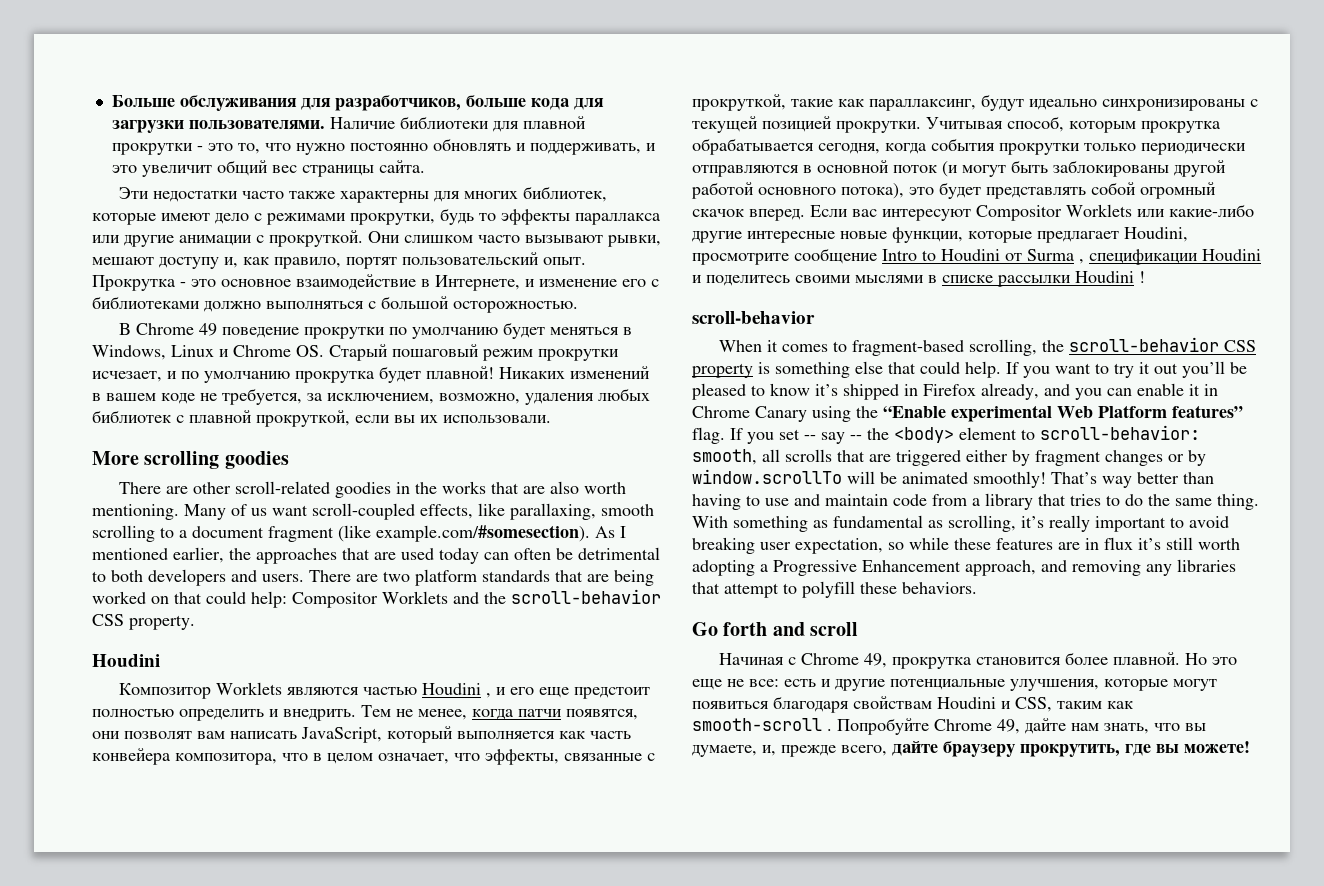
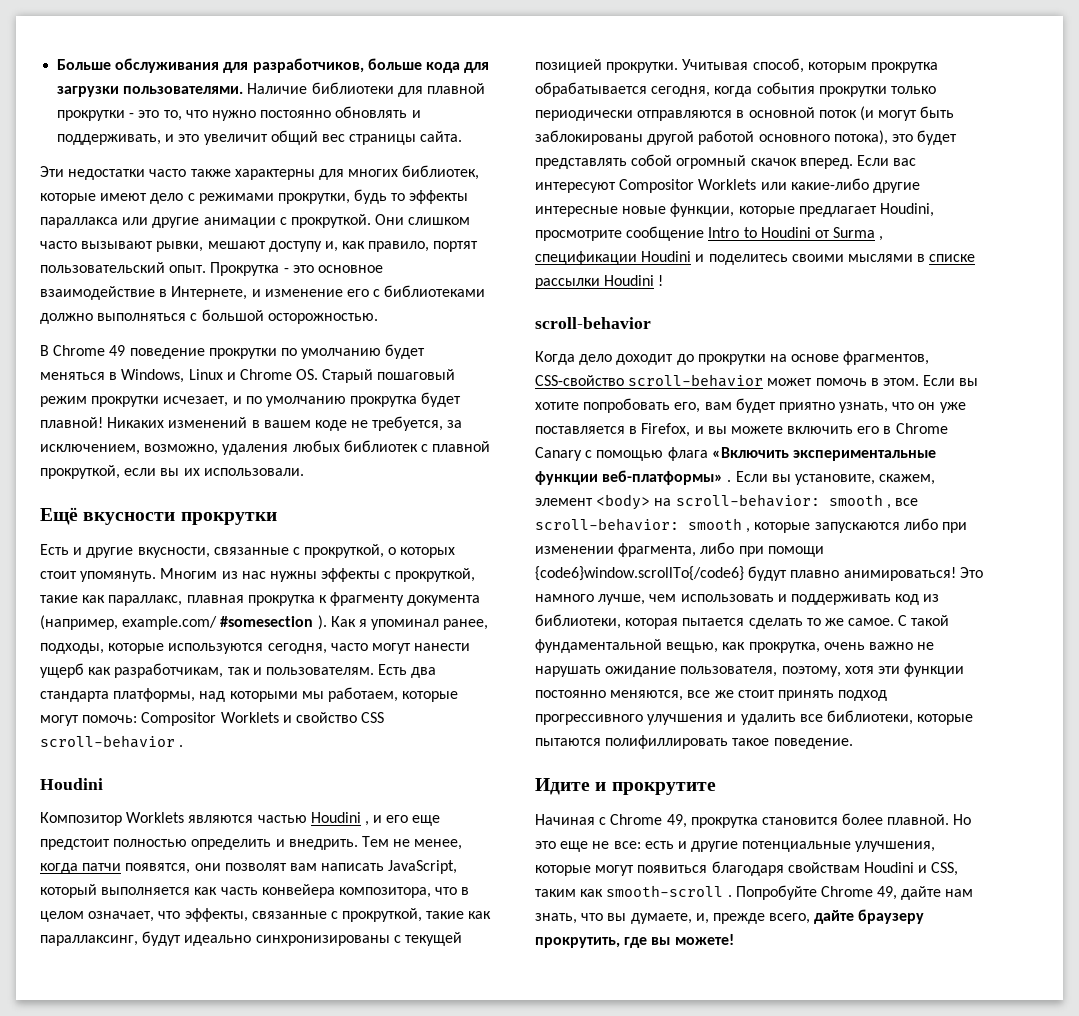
[92,451,289,469] [119,481,627,498] [92,503,654,520] [92,525,626,542] [92,547,660,564] [92,569,654,586] [92,589,661,608] [92,614,195,630] More scrolling goodies // There are other scroll-related goodies in the works that are also worth mentioning. Many of us want scroll-coupled effects, like parallaxing, smooth scrolling to a document fragment (like example.com/#somesection). As I mentioned earlier, the approaches that are used today can often be detrimental to both developers and users. There are two platform standards that are being worked on that could help: Compositor Worklets and the scroll-behavior CSS property. -> [40,507,277,525] [40,544,456,558] [40,568,476,582] [40,592,481,606] [40,615,489,630] [40,643,471,654] [40,663,437,678] [40,687,459,702] [40,712,385,726] [40,735,184,748] Ещё вкусности прокрутки // Есть и другие вкусности, связанные с прокруткой, о которых стоит упомянуть. Многим из нас нужны эффекты с прокруткой, такие как параллакс, плавная прокрутка к фрагменту документа (например, example.com/ #somesection ). Как я упоминал ранее, подходы, которые используются сегодня, часто могут нанести ущерб как разработчикам, так и пользователям. Есть два стандарта платформы, над которыми мы работаем, которые могут помочь: Compositor Worklets и свойство CSS scroll-behavior .
[719,337,1257,356] [692,361,1247,378] [692,383,1218,400] [692,405,1243,422] [692,425,1200,444] [692,449,1206,466] [692,469,1214,488] [692,493,1259,510] [692,515,1229,532] [692,537,1240,554] [692,559,1236,576] [692,581,977,598] [692,622,859,636] When it comes to fragment-based scrolling, the scroll-behavior CSS property is something else that could help. If you want to try it out you’ll be pleased to know it’s shipped in Firefox already, and you can enable it in Chrome Canary using the “Enable experimental Web Platform features” flag. If you set -- say -- the <body> element to scroll-behavior: smooth, all scrolls that are triggered either by fragment changes or by window.scrollTo will be animated smoothly! That’s way better than having to use and maintain code from a library that tries to do the same thing. With something as fundamental as scrolling, it’s really important to avoid breaking user expectation, so while these features are in flux it’s still worth adopting a Progressive Enhancement approach, and removing any libraries that attempt to polyfill these behaviors. // Go forth and scroll -> [535,351,930,365] [535,374,979,387] [535,398,966,413] [535,423,948,437] [535,447,936,461] [535,470,936,485] [535,494,918,510] [535,518,967,533] [535,542,824,557] [535,566,983,581] [535,594,940,605] [535,614,950,629] [535,639,935,653] [535,663,965,677] [535,690,888,701] [535,710,974,725] [535,735,853,749] [535,778,716,795] Когда дело доходит до прокрутки на основе фрагментов, CSS-свойство scroll-behavior может помочь в этом. Если вы хотите попробовать его, вам будет приятно узнать, что он уже поставляется в Firefox, и вы можете включить его в Chrome Canary с помощью флага «Включить экспериментальные функции веб-платформы» . Если вы установите, скажем, элемент <body> на scroll-behavior: smooth , все scroll-behavior: smooth , которые запускаются либо при изменении фрагмента, либо при помощи {code6}window.scrollTo{/code6} будут плавно анимироваться! Это намного лучше, чем использовать и поддерживать код из библиотеки, которая пытается сделать то же самое. С такой фундаментальной вещью, как прокрутка, очень важно не нарушать ожидание пользователя, поэтому, хотя эти функции постоянно меняются, все же стоит принять подход прогрессивного улучшения и удалить все библиотеки, которые пытаются полифиллировать такое поведение. // Идите и прокрутите

